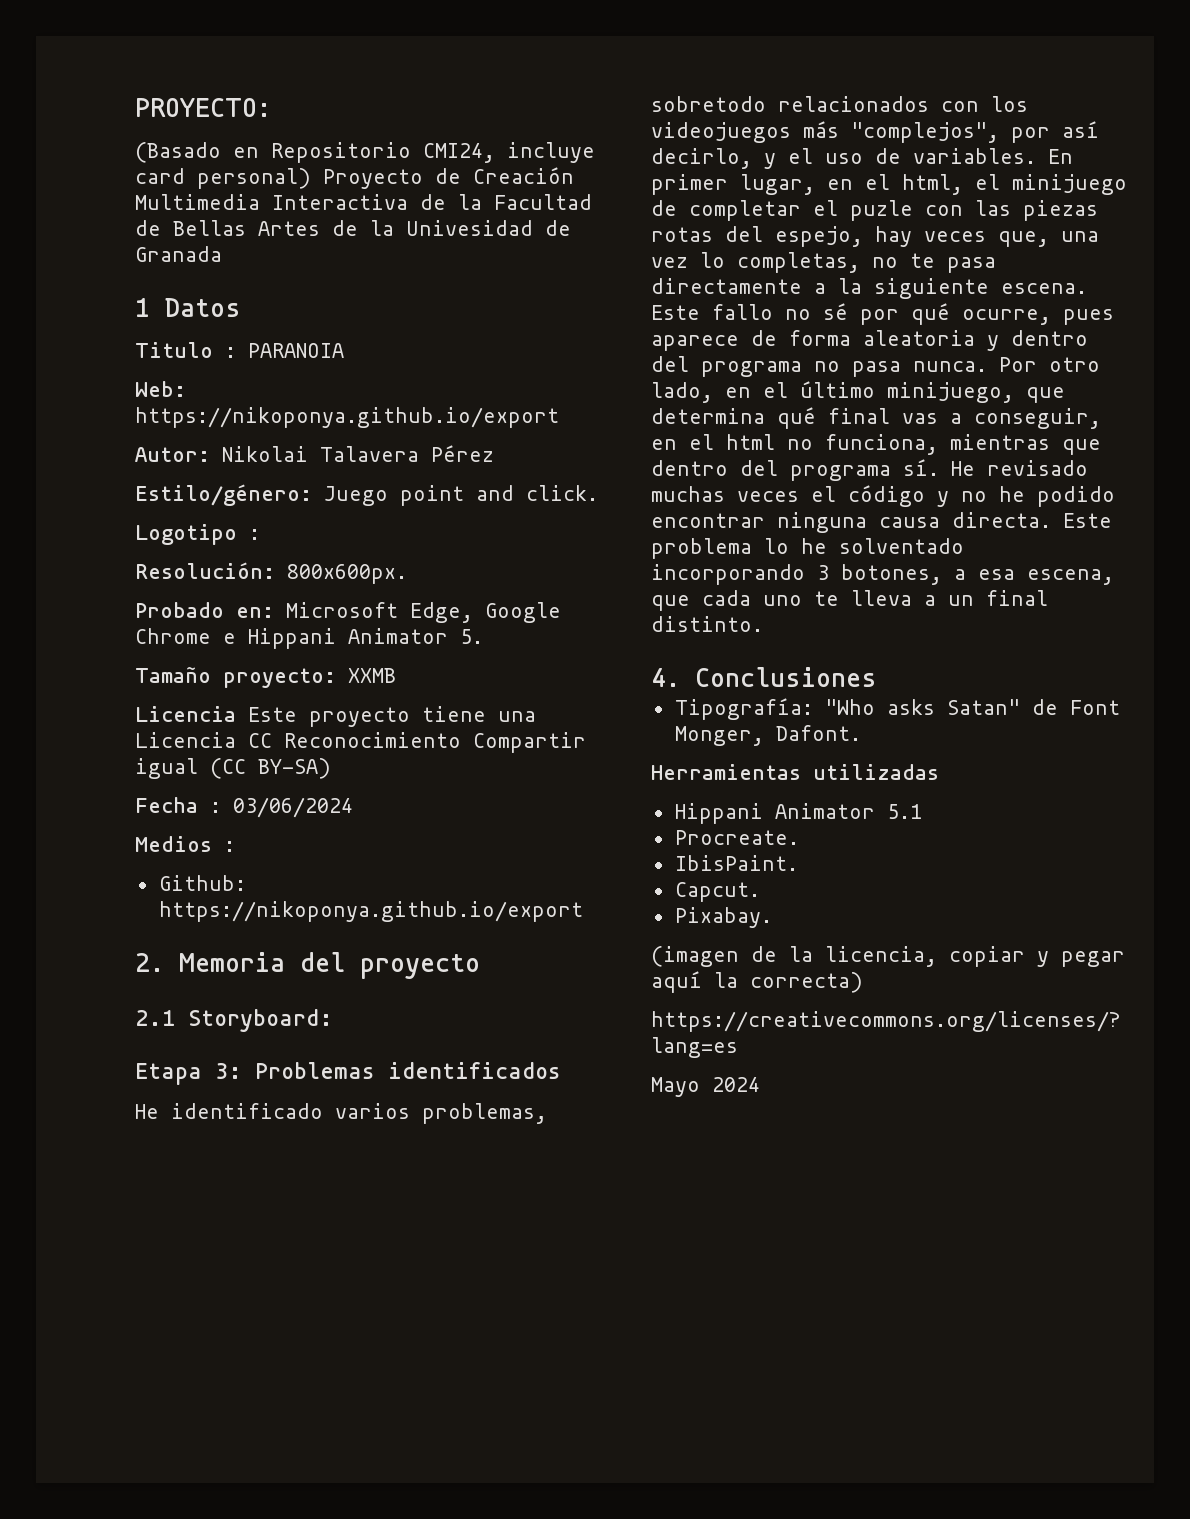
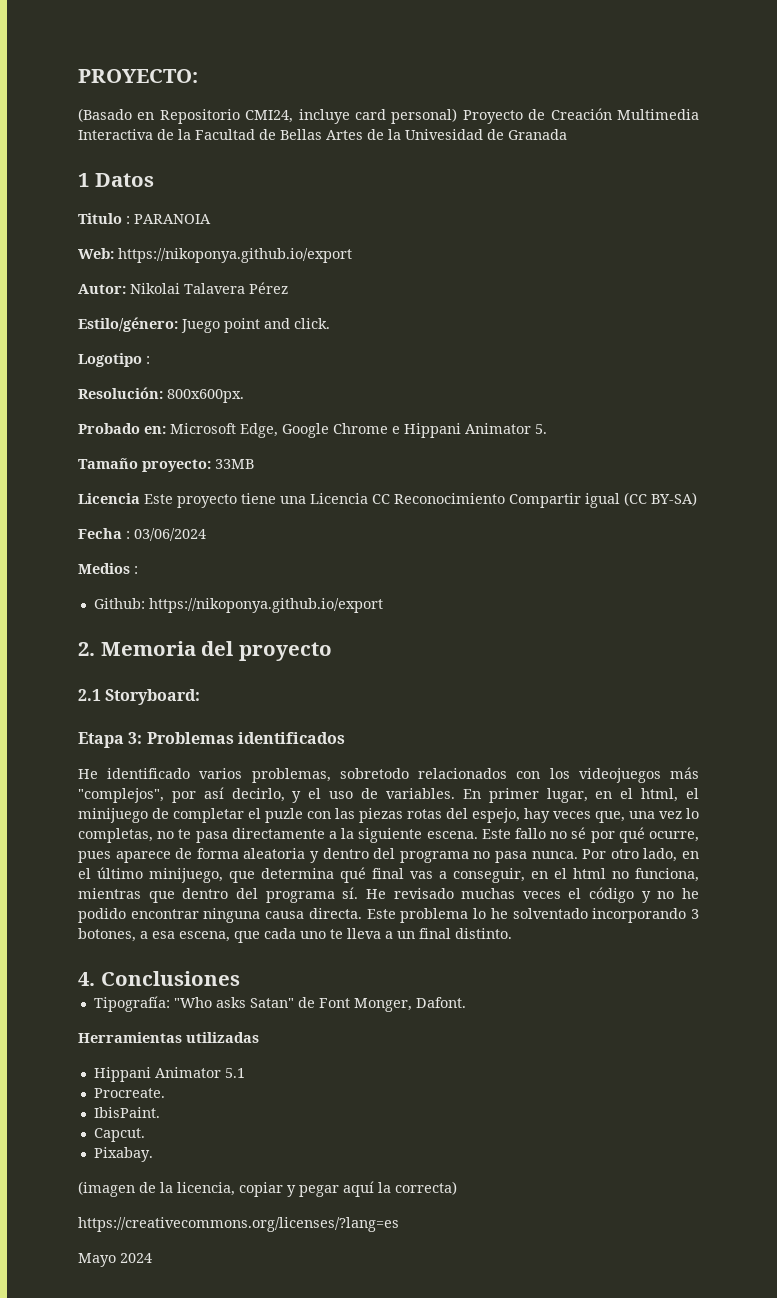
[348,668,396,683] XXMB -> [215,459,254,469] 33MB

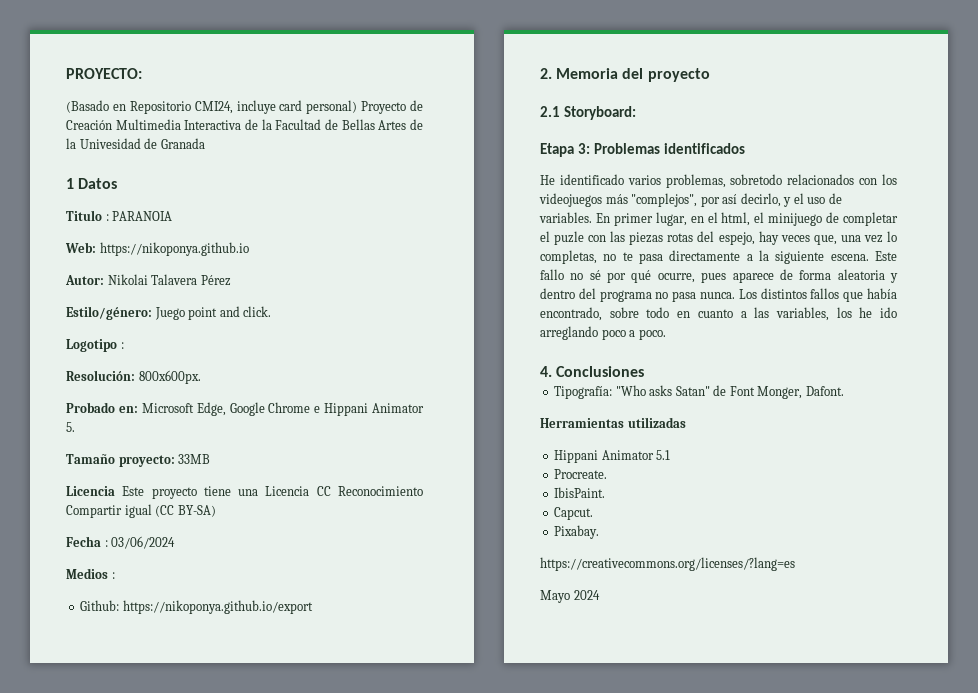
[118,248,352,263] https://nikoponya.github.io/export -> [99,242,249,256] https://nikoponya.github.io
[582,848,700,862] [78,867,699,883] [78,887,699,903] [78,908,700,923] [78,928,512,943] Por otro lado, en el último minijuego, que determina qué final vas a conseguir, en el html no funciona, mientras que dentro del programa sí. He revisado muchas veces el código y no he podido encontrar ninguna causa directa. Este problema lo he solventado incorporando 3 botones, a esa escena, que cada uno te lleva a un final distinto. -> [738,288,897,302] [540,307,897,321] [540,326,666,340] Los distintos fallos que había encontrado, sobre todo en cuanto a las variables, los he ido arreglando poco a poco.
[78,1181,457,1197] // (imagen de la licencia, copiar y pegar aquí la correcta) -> (600, 532) none

